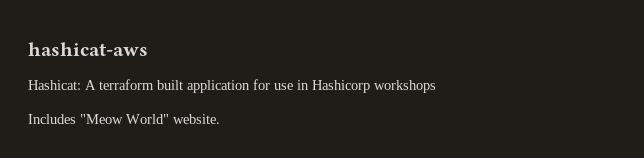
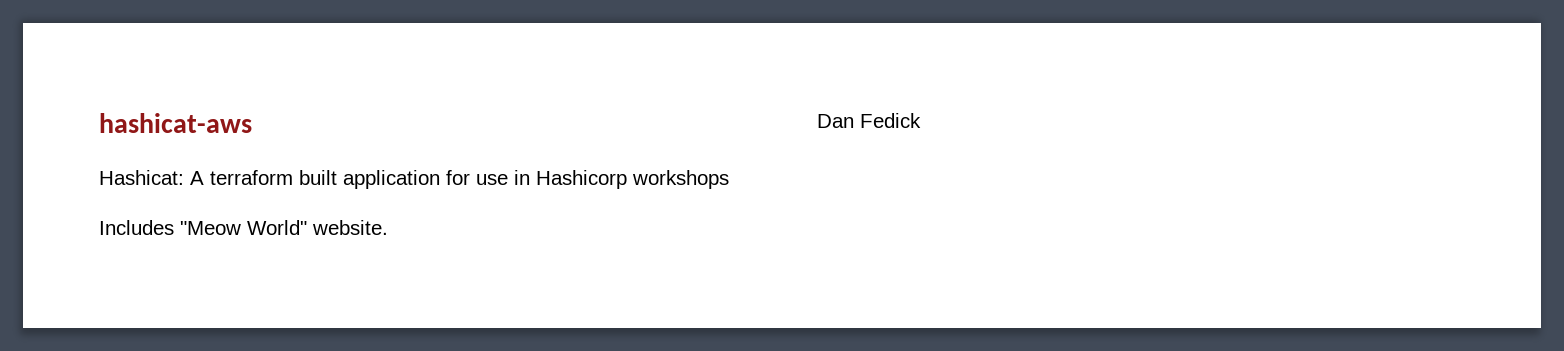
(220, 119) none -> [817,113,921,128] // Dan Fedick

